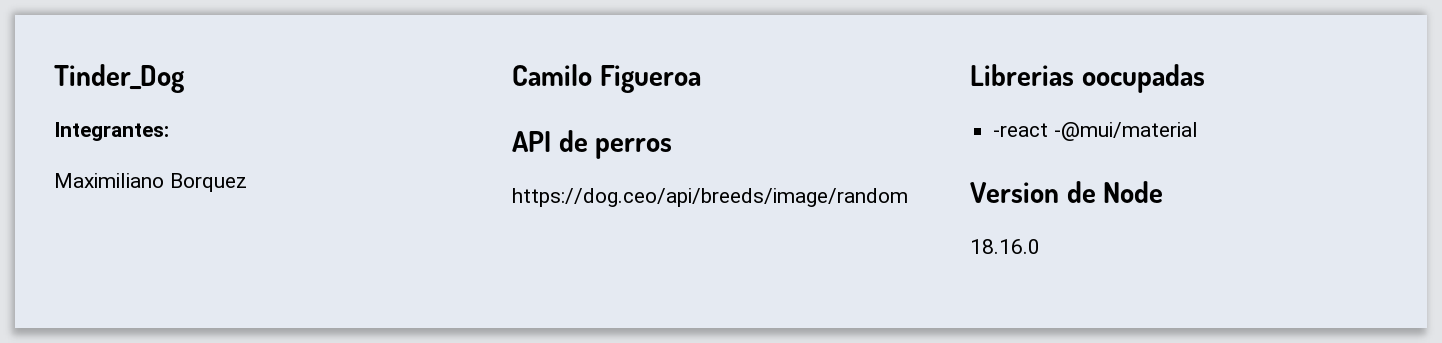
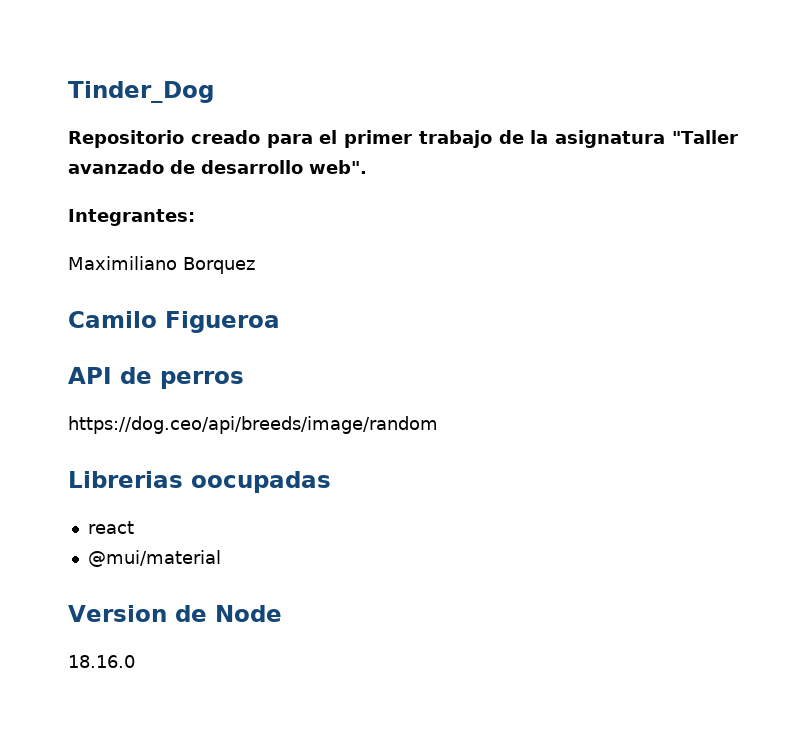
(184, 78) none -> [68,130,739,148] [68,160,367,174] // Repositorio creado para el primer trabajo de la asignatura "Taller avanzado de desarrollo web".
[993,122,1198,141] -react -@mui/material -> [87,521,134,534] [87,550,221,567] react // @mui/material

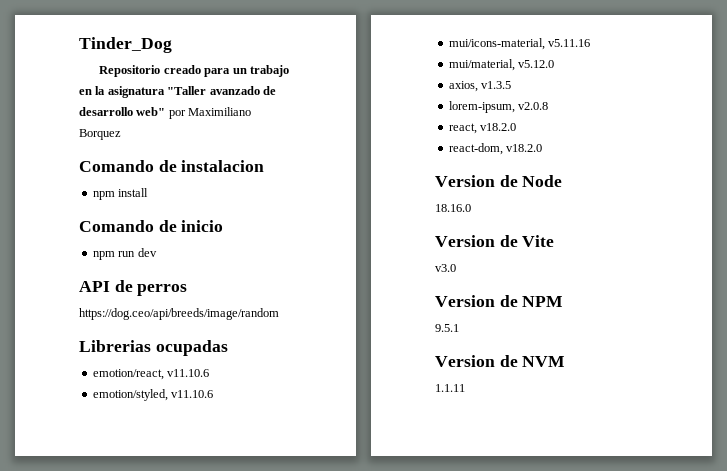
[319,130,524,148] el primer trabajo de -> [232,65,289,77] [79,89,92,95] un trabajo en
[309,160,367,174] [68,209,195,226] web". // Integrantes: // -> [136,107,186,119] web" por
[68,311,280,333] Camilo Figueroa -> [79,160,265,172] [92,188,149,200] [79,220,224,232] [92,248,157,260] Comando de instalacion // npm install // Comando de inicio // npm run dev
[191,471,331,493] [87,521,134,534] [87,550,221,567] [68,605,282,622] [68,655,135,668] oocupadas // react // @mui/material // Version de Node // 18.16.0 -> [155,340,228,356] [92,369,210,380] [92,389,214,401] [448,38,591,50] [448,59,555,71] [448,81,512,92] [448,101,549,113] [448,123,517,134] [448,143,543,155] [435,175,563,187] [435,204,471,212] [435,235,555,247] [435,264,456,272] [435,295,564,307] [435,324,459,332] [435,355,566,367] [435,384,465,392] ocupadas // emotion/react, v11.10.6 // emotion/styled, v11.10.6 // mui/icons-material, v5.11.16 // mui/material, v5.12.0 // axios, v1.3.5 // lorem-ipsum, v2.0.8 // react, v18.2.0 // react-dom, v18.2.0 // Version de Node // 18.16.0 // Version de Vite // v3.0 // Version de NPM // 9.5.1 // Version de NVM // 1.1.11

